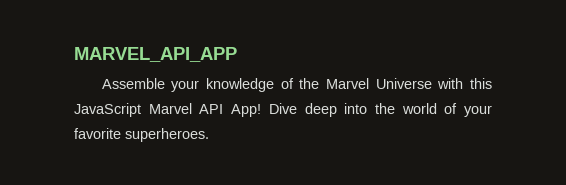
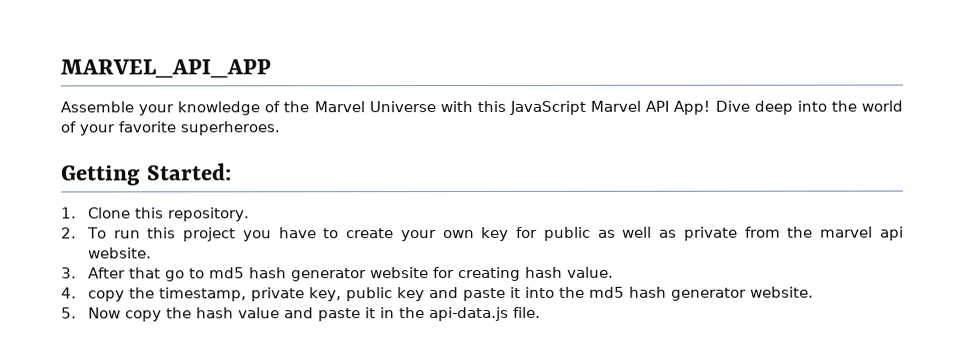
(209, 135) none -> [60,163,232,186] [61,207,250,222] [61,226,905,242] [87,247,152,259] [61,266,614,282] [61,286,814,302] [61,306,541,322] // Getting Started: // 1. Clone this repository. // 2. To run this project you have to create your own key for public as well as private from the marvel api website. // 3. After that go to md5 hash generator website for creating hash value. // 4. copy the timestamp, private key, public key and paste it into the md5 hash generator website. // 5. Now copy the hash value and paste it in the api-data.js file.

